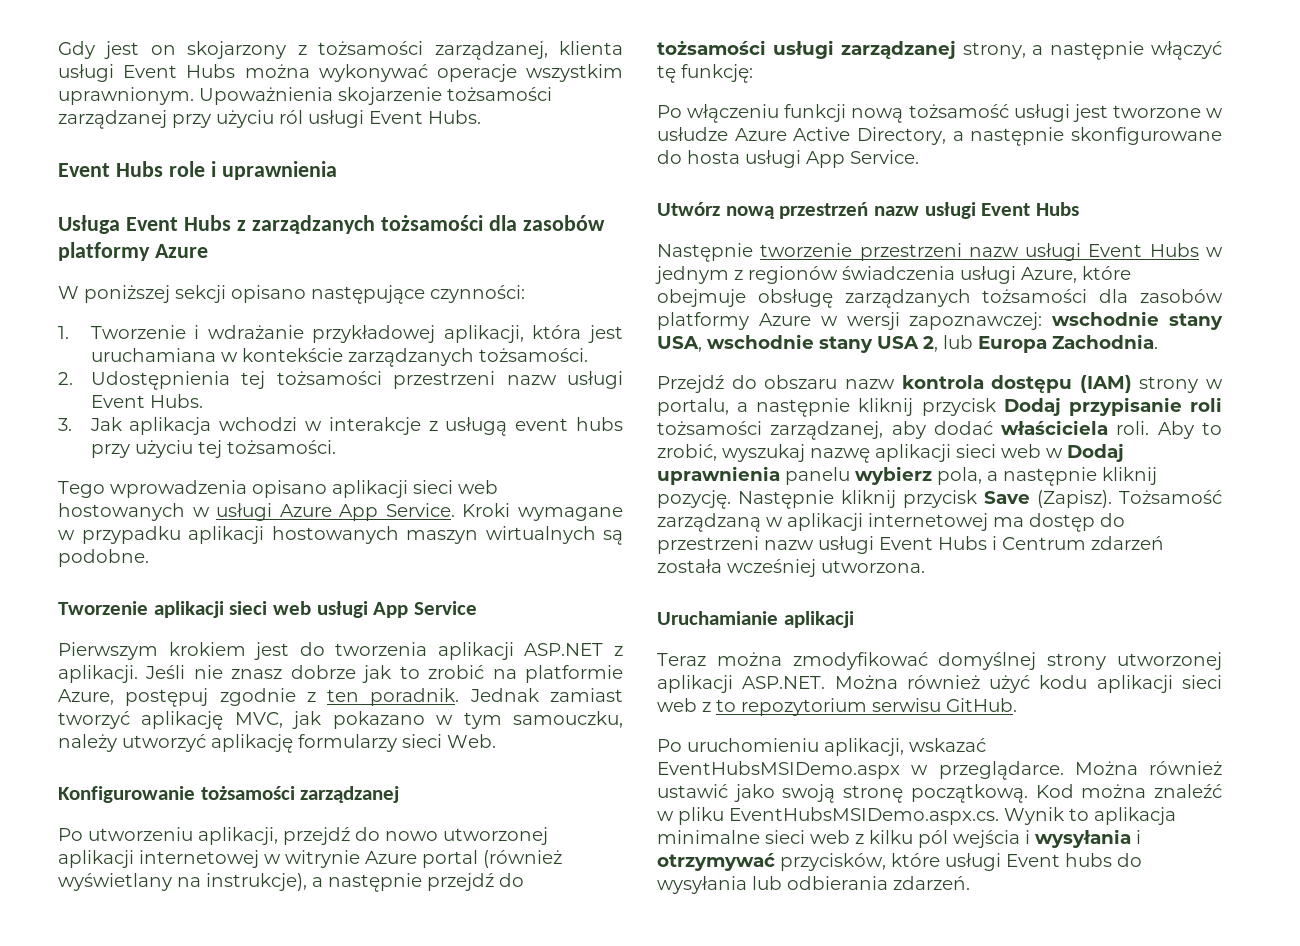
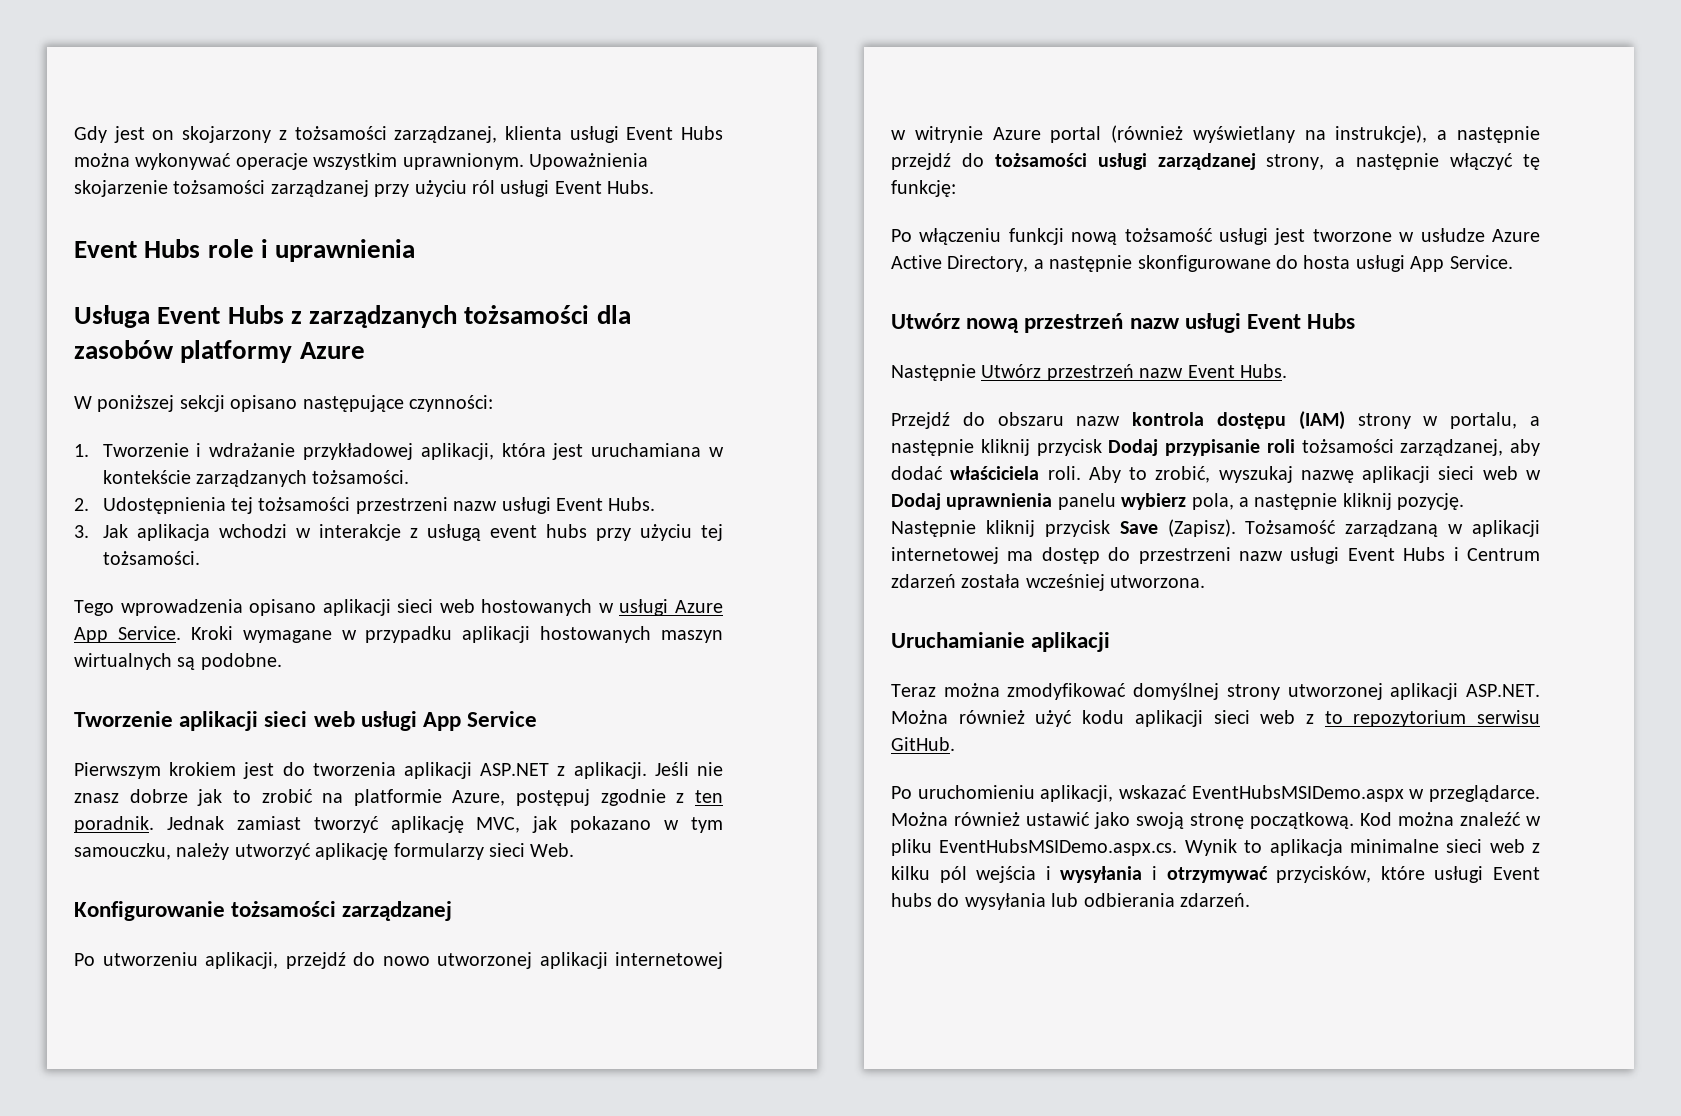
[760,243,1223,261] [655,266,1131,284] [657,289,1223,308] [657,311,1223,330] [657,334,1158,353] tworzenie przestrzeni nazw usługi Event Hubs w jednym z regionów świadczenia usługi Azure, które obejmuje obsługę zarządzanych tożsamości dla zasobów platformy Azure w wersji zapoznawczej: wschodnie stany USA, wschodnie stany USA 2, lub Europa Zachodnia. -> [981,364,1287,381] Utwórz przestrzeń nazw Event Hubs.

